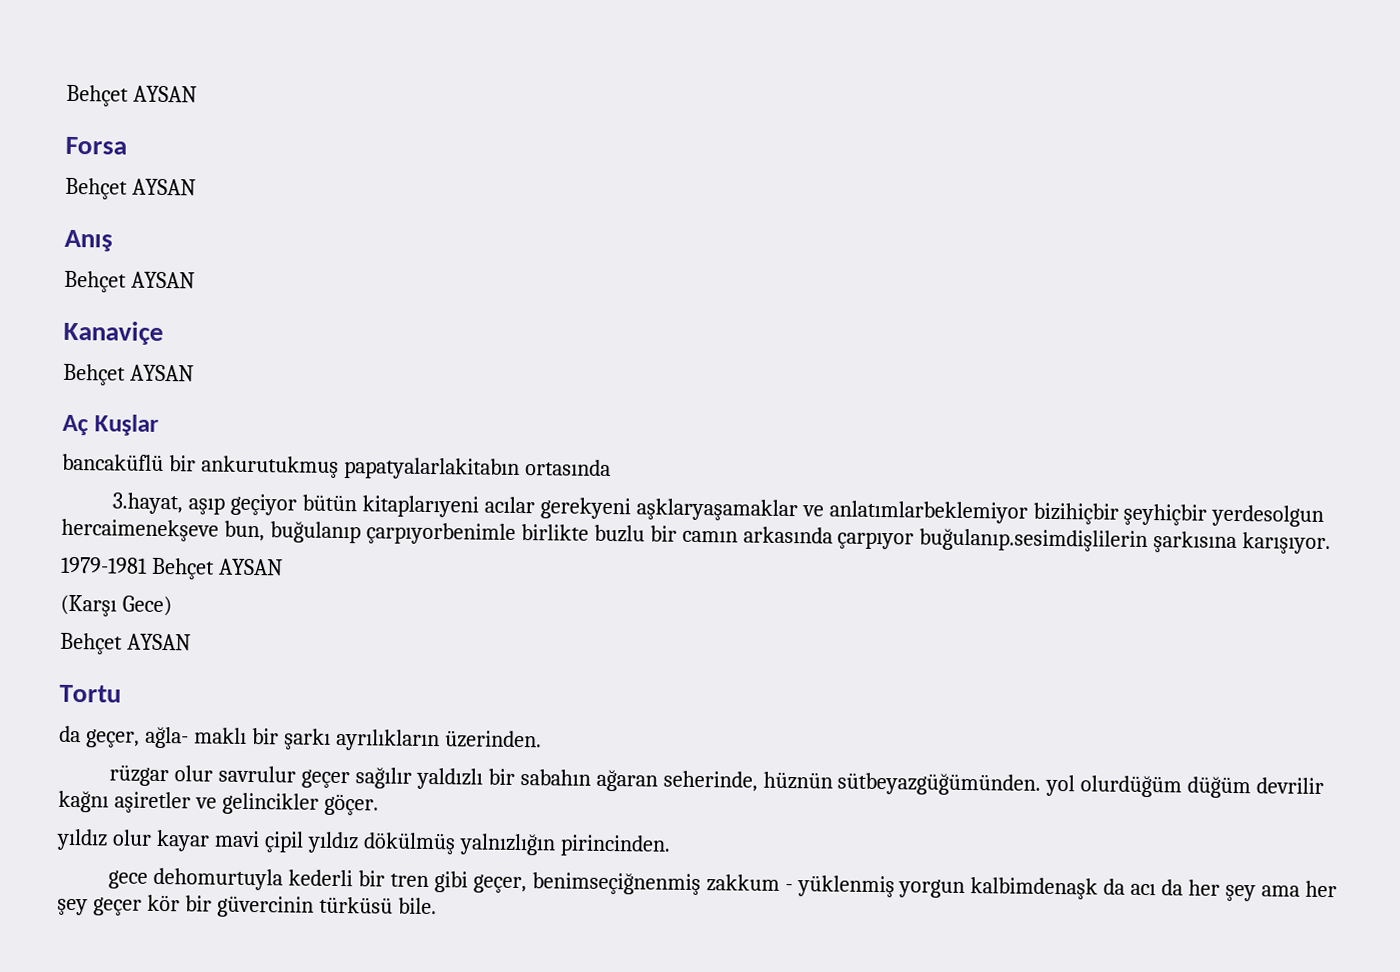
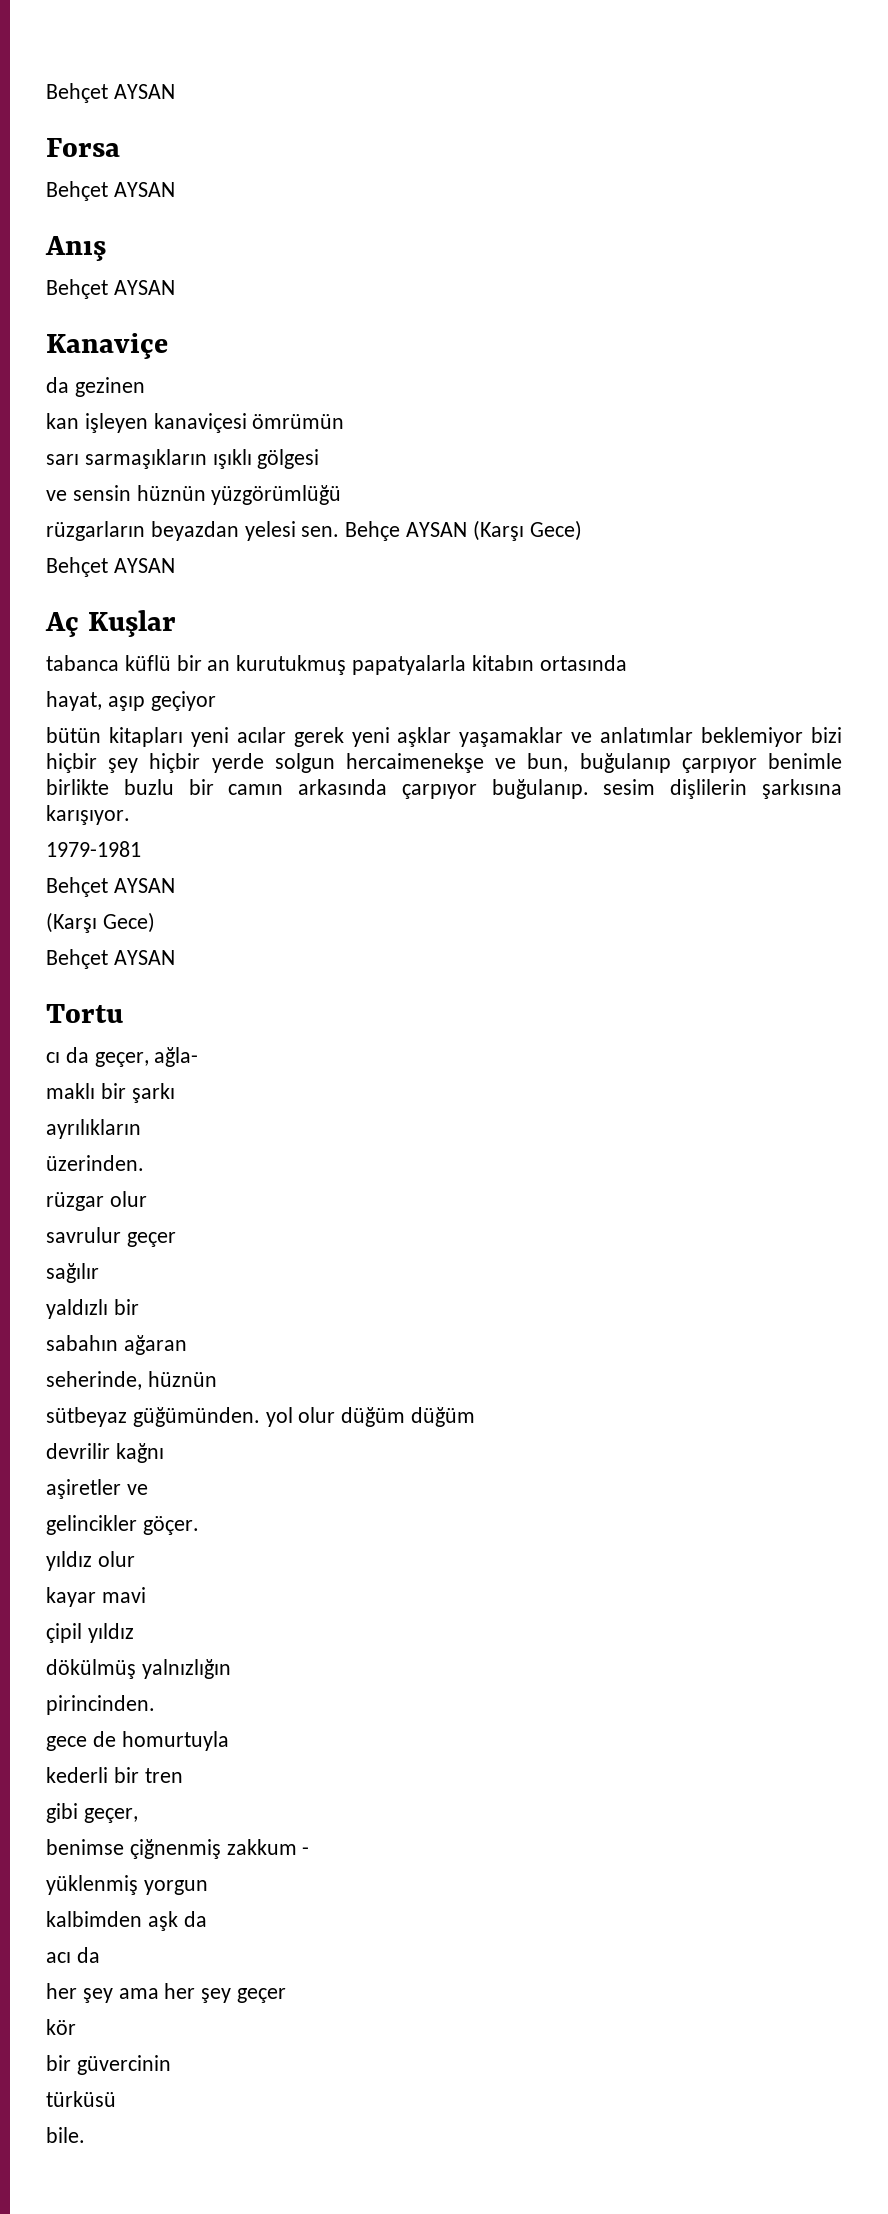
[63,363,194,386] [62,414,159,436] [62,453,520,480] Behçet AYSAN // Aç Kuşlar // bancaküflü bir ankurutukmuş papatyalarlakitabın -> [46,377,145,397] [46,413,345,433] [46,449,320,469] [46,485,342,505] [46,520,582,541] [46,557,175,577] [45,610,176,637] [46,655,534,675] da gezinen // kan işleyen kanaviçesi ömrümün // sarı sarmaşıkların ışıklı gölgesi // ve sensin hüznün yüzgörümlüğü // rüzgarların beyazdan yelesi sen. Behçe AYSAN (Karşı Gece) // Behçet AYSAN // Aç Kuşlar // tabanca küflü bir an kurutukmuş papatyalarla kitabın
[112,492,184,515] 3.hayat, -> [46,691,102,711] hayat,
[301,494,1325,527] [61,518,516,545] bütün kitaplarıyeni acılar gerekyeni aşklaryaşamaklar ve anlatımlarbeklemiyor bizihiçbir şeyhiçbir yerdesolgun hercaimenekşeve bun, buğulanıp çarpıyorbenimle -> [46,727,842,747] [46,753,842,773] // bütün kitapları yeni acılar gerek yeni aşklar yaşamaklar ve anlatımlar beklemiyor bizi hiçbir şey hiçbir yerde solgun hercaimenekşe ve bun, buğulanıp çarpıyor benimle
[919,528,1149,553] buğulanıp.sesimdişlilerin -> [491,779,748,799] buğulanıp. sesim dişlilerin
(148, 565) none -> (141, 849) //
(121, 693) none -> [46,1052,60,1063] cı
(189, 737) none -> (199, 1057) //
(331, 739) none -> (175, 1093) //
(440, 740) none -> (141, 1129) //
(214, 773) none -> (147, 1199) //
(350, 779) none -> (176, 1239) //
(412, 778) none -> (99, 1273) //
(515, 776) none -> (139, 1307) //
(658, 780) none -> (187, 1345) //
[837,772,1252,799] sütbeyazgüğümünden. yol olurdüğüm düğüm -> [46,1407,476,1427] // sütbeyaz güğümünden. yol olur düğüm düğüm //
(109, 801) none -> (164, 1453) //
(217, 803) none -> (148, 1489) //
(152, 837) none -> (135, 1559) //
(260, 839) none -> (146, 1595) //
(359, 842) none -> (134, 1633) //
(556, 844) none -> (231, 1669) //
[153,867,284,891] dehomurtuyla -> [92,1731,229,1751] de homurtuyla //
(429, 880) none -> (183, 1775) //
[531,872,701,896] benimseçiğnenmiş -> [46,1839,221,1859] // benimse çiğnenmiş
(793, 887) none -> (310, 1851) //
[970,877,1126,900] kalbimdenaşk da -> [46,1911,207,1931] // kalbimden aşk da //
(1184, 887) none -> (100, 1955) //
(142, 906) none -> (287, 1995) //
(180, 903) none -> (76, 2027) //
(314, 906) none -> (171, 2065) //
(393, 905) none -> (116, 2099) //

